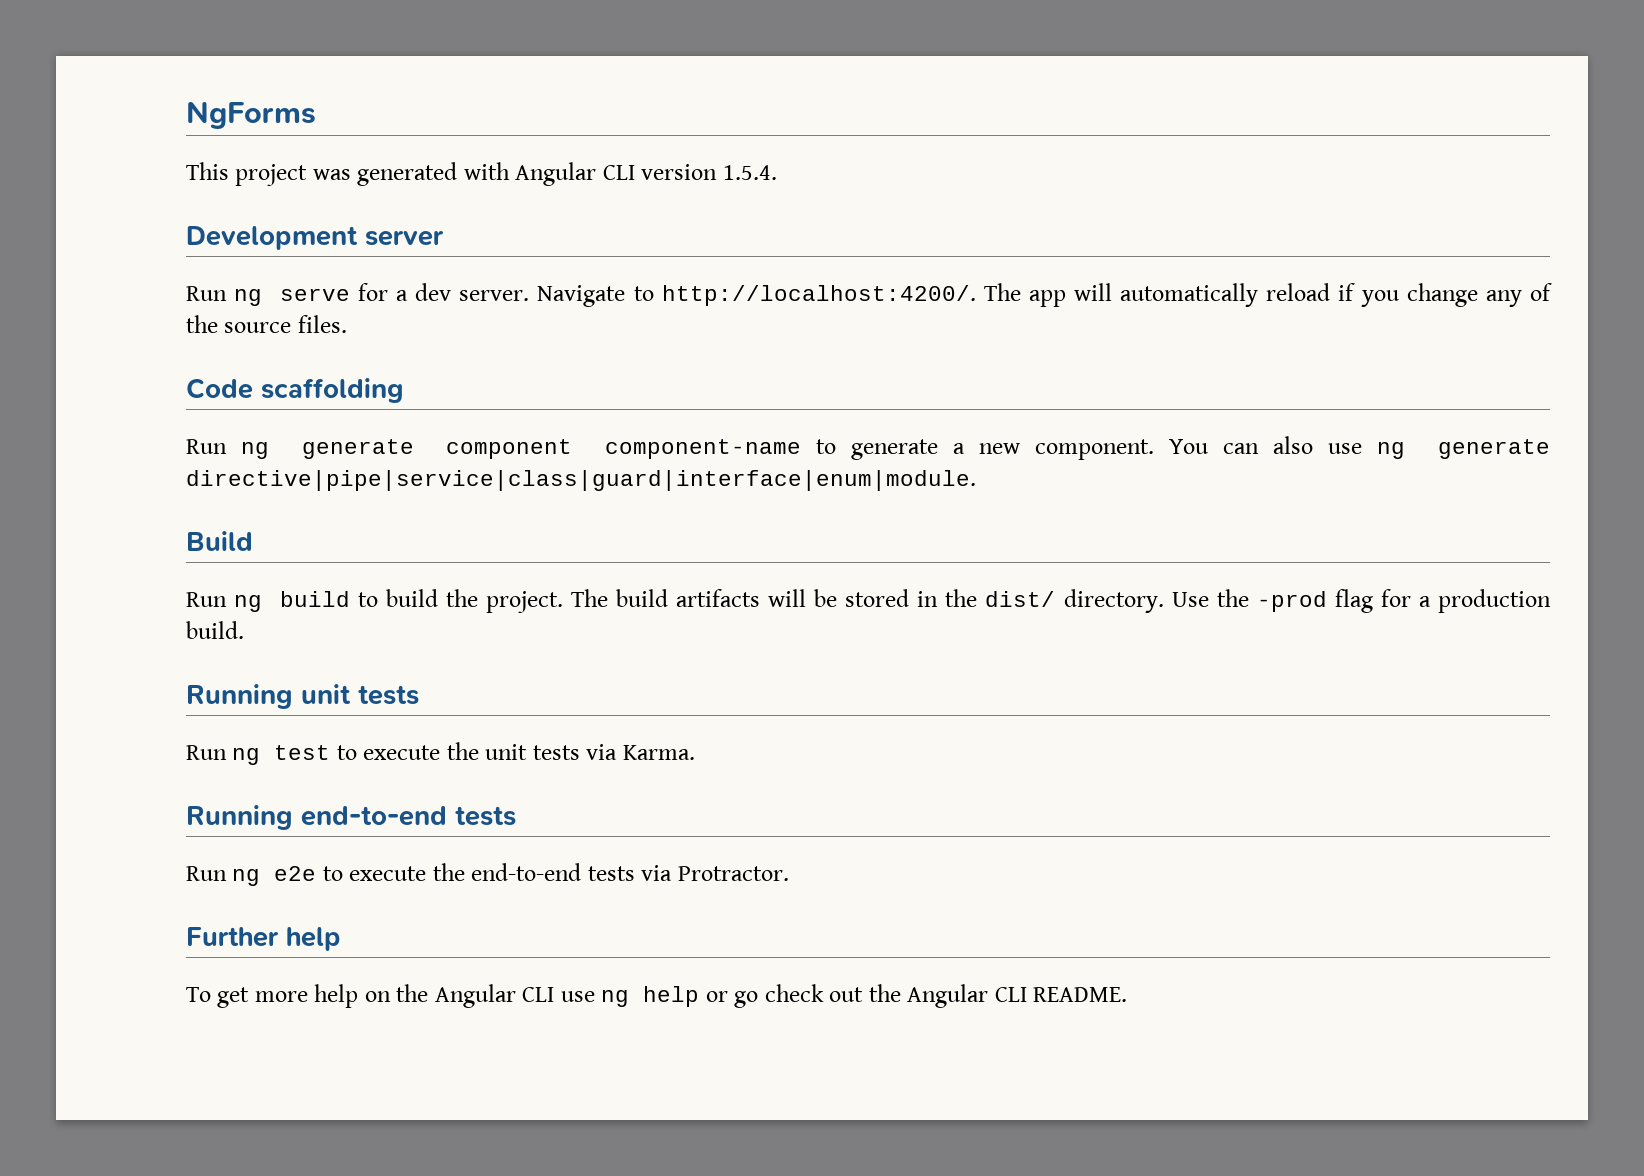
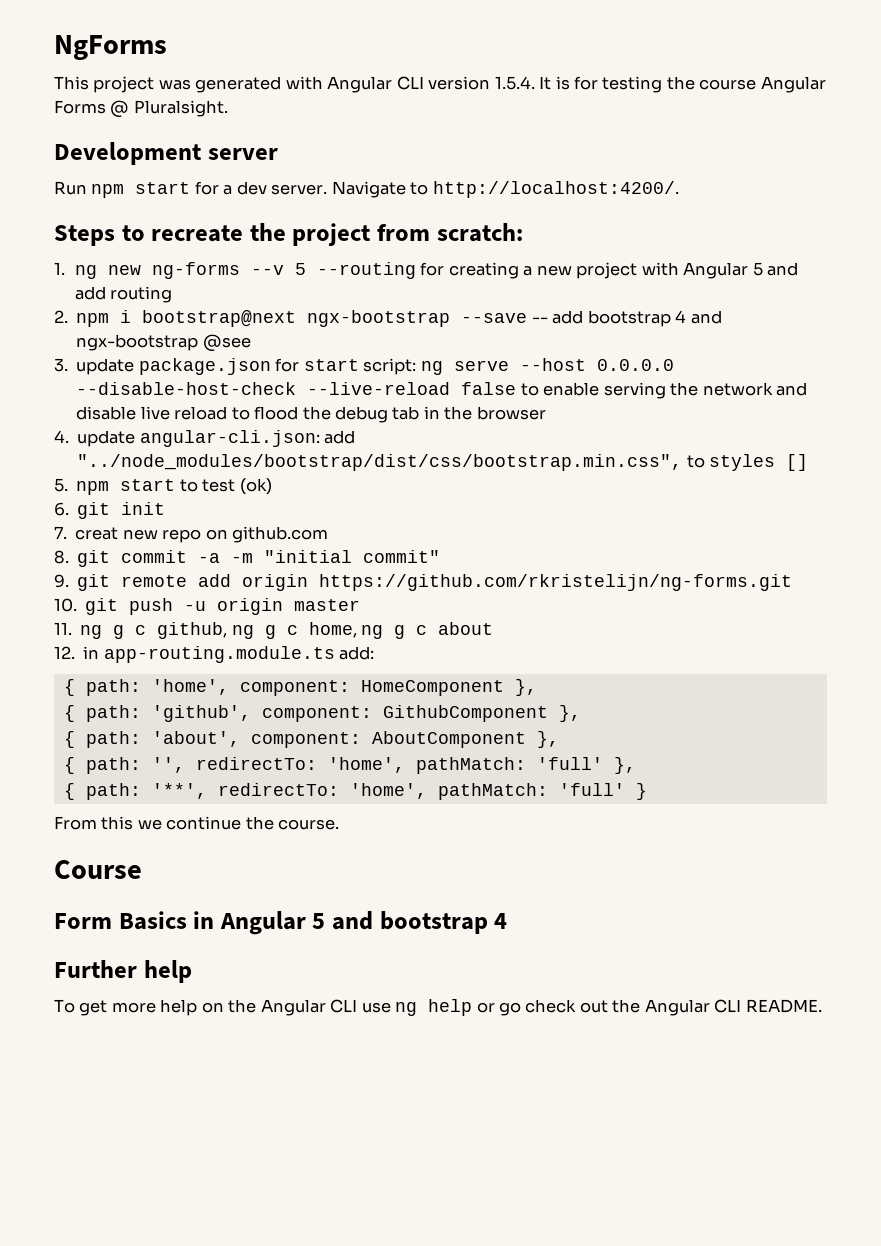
(777, 172) none -> [539,76,826,93] [54,100,228,118] It is for testing the course Angular Forms @ Pluralsight.
[234,288,350,306] ng serve -> [91,182,191,198] npm start
[983,283,1553,307] [186,315,347,333] [186,378,404,403] [186,436,1550,460] [186,470,976,491] [186,531,253,551] [186,589,1551,613] [186,621,244,639] [186,684,419,709] [186,742,695,765] [186,805,516,830] [186,863,789,886] The app will automatically reload if you change any of the source files. // Code scaffolding // Run ng generate component component-name to generate a new component. You can also use ng generate directive|pipe|service|class|guard|interface|enum|module. // Build // Run ng build to build the project. The build artifacts will be stored in the dist/ directory. Use the -prod flag for a production build. // Running unit tests // Run ng test to execute the unit tests via Karma. // Running end-to-end tests // Run ng e2e to execute the end-to-end tests via Protractor. -> [54,223,523,246] [54,262,799,279] [74,286,173,303] [54,310,722,327] [76,334,251,352] [54,358,674,375] [76,382,807,399] [76,406,546,423] [54,430,356,447] [77,454,809,471] [54,478,272,495] [54,502,166,519] [54,526,329,543] [54,550,441,567] [54,574,793,591] [54,598,361,615] [54,622,494,639] [54,646,375,663] [63,679,537,696] [63,705,581,722] [63,731,559,748] [63,757,636,774] [63,783,647,800] [54,816,340,830] [54,860,142,879] [54,911,508,935] // Steps to recreate the project from scratch: // 1. ng new ng-forms --v 5 --routing for creating a new project with Angular 5 and add routing // 2. npm i bootstrap@next ngx-bootstrap --save -- add bootstrap 4 and ngx-bootstrap @see // 3. update package.json for start script: ng serve --host 0.0.0.0 --disable-host-check --live-reload false to enable serving the network and disable live reload to flood the debug tab in the browser // 4. update angular-cli.json: add "../node_modules/bootstrap/dist/css/bootstrap.min.css", to styles [] // 5. npm start to test (ok) // 6. git init // 7. creat new repo on github.com // 8. git commit -a -m "initial commit" // 9. git remote add origin https://github.com/rkristelijn/ng-forms.git // 10. git push -u origin master // 11. ng g c github, ng g c home, ng g c about // 12. in app-routing.module.ts add: // { path: 'home', component: HomeComponent }, // { path: 'github', component: GithubComponent }, // { path: 'about', component: AboutComponent }, // { path: '', redirectTo: 'home', pathMatch: 'full' }, // { path: '**', redirectTo: 'home', pathMatch: 'full' } // From this we continue the course. // Course // Form Basics in Angular 5 and bootstrap 4

